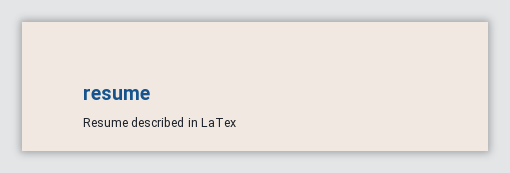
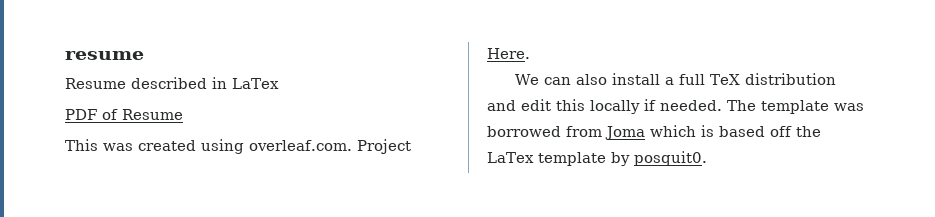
(237, 122) none -> [65,109,183,120] [65,139,411,154] [487,48,530,59] [515,73,837,85] [487,99,864,114] [487,125,821,140] [487,151,707,166] // PDF of Resume // This was created using overleaf.com. Project Here. // We can also install a full TeX distribution and edit this locally if needed. The template was borrowed from Joma which is based off the LaTex template by posquit0.

